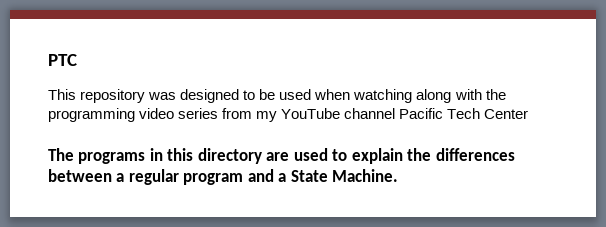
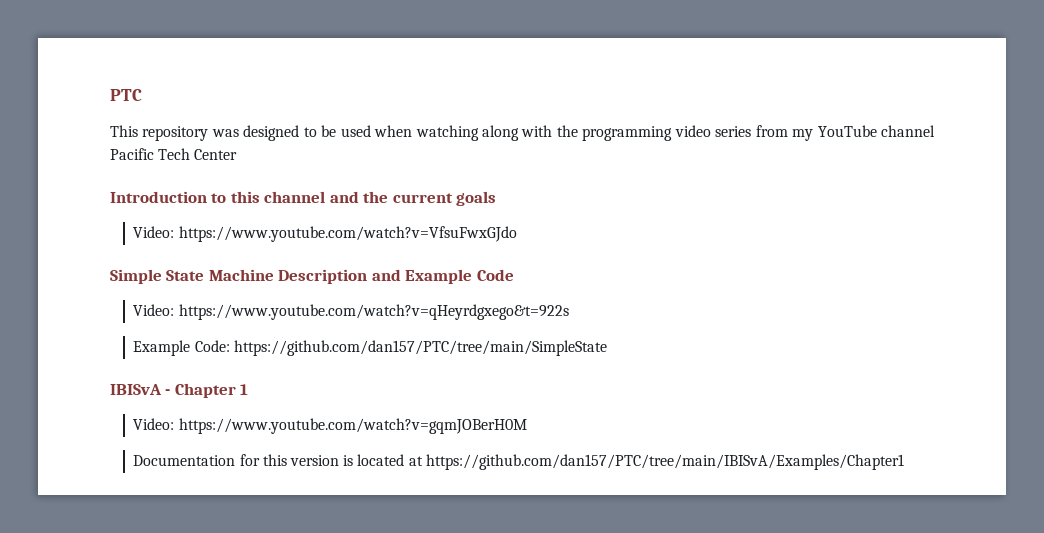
[48,148,515,164] [48,169,399,185] The programs in this directory are used to explain the differences between a regular program and a State Machine. -> [110,191,497,206] [133,226,517,242] [110,269,514,284] [133,304,569,320] [133,340,607,356] [110,383,249,398] [133,418,527,434] [133,454,904,470] Introduction to this channel and the current goals // Video: https://www.youtube.com/watch?v=VfsuFwxGJdo // Simple State Machine Description and Example Code // Video: https://www.youtube.com/watch?v=qHeyrdgxego&t=922s // Example Code: https://github.com/dan157/PTC/tree/main/SimpleState // IBISvA - Chapter 1 // Video: https://www.youtube.com/watch?v=gqmJOBerH0M // Documentation for this version is located at https://github.com/dan157/PTC/tree/main/IBISvA/Examples/Chapter1

